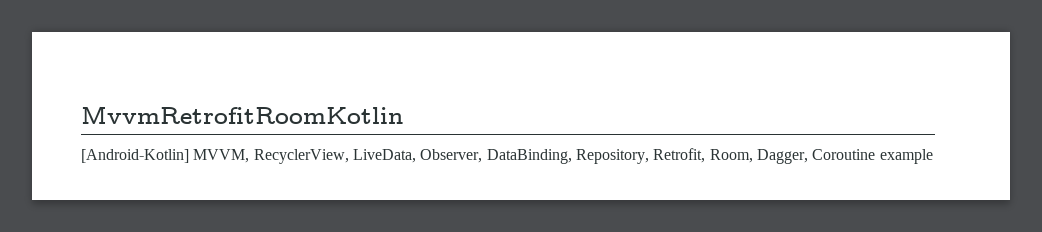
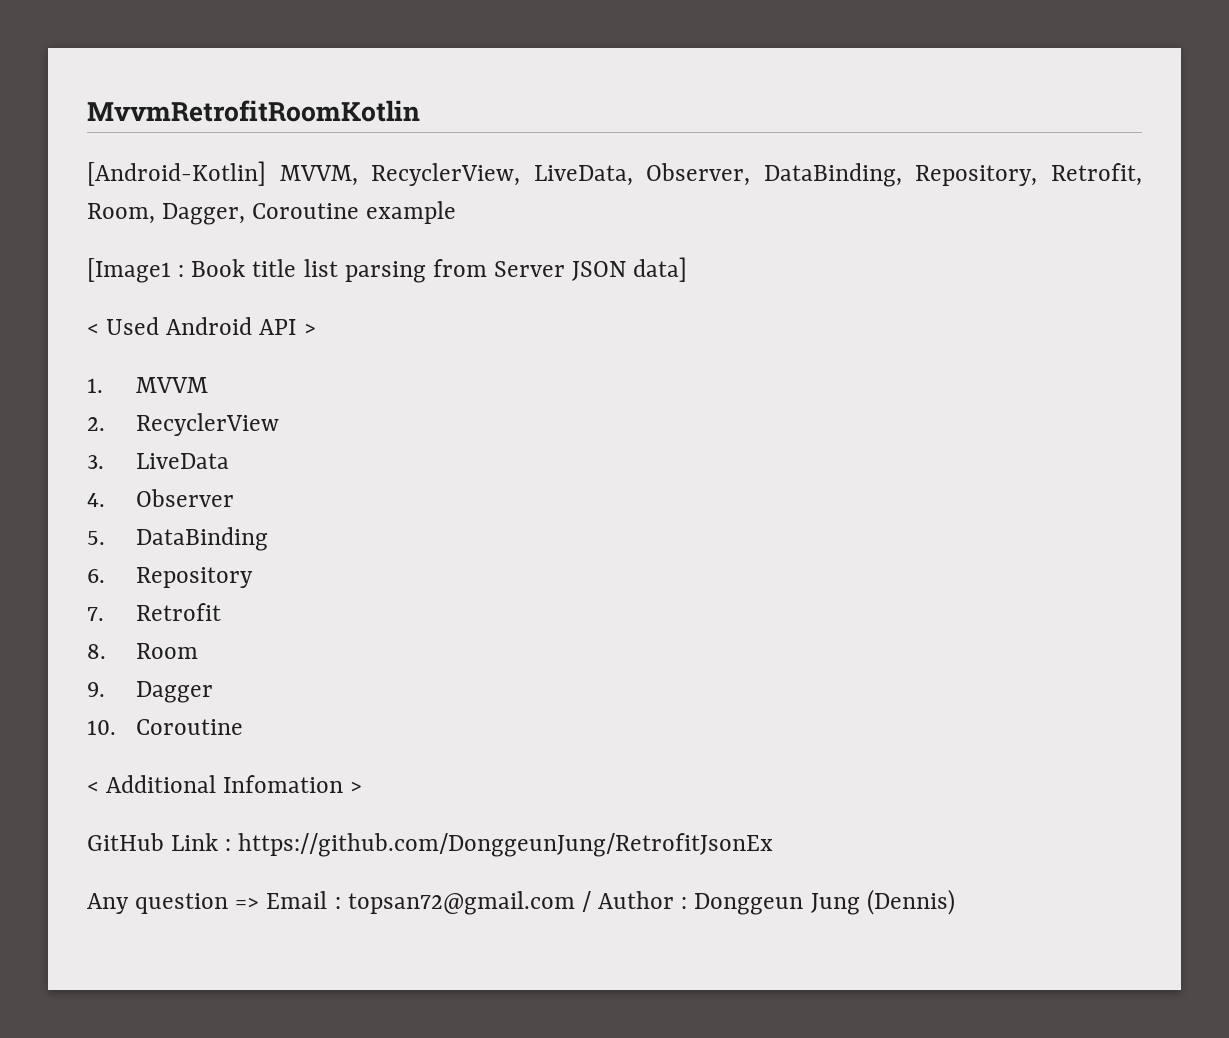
(933, 156) none -> [87,257,688,283] [87,317,316,335] [87,377,209,393] [87,413,280,436] [87,453,230,469] [87,489,235,507] [87,527,269,551] [87,567,254,588] [87,603,222,621] [87,643,199,659] [87,681,214,703] [87,719,244,735] [87,775,363,793] [87,833,774,857] [87,889,955,915] // [Image1 : Book title list parsing from Server JSON data] // < Used Android API > // 1. MVVM // 2. RecyclerView // 3. LiveData // 4. Observer // 5. DataBinding // 6. Repository // 7. Retrofit // 8. Room // 9. Dagger // 10. Coroutine // < Additional Infomation > // GitHub Link : https://github.com/DonggeunJung/RetrofitJsonEx // Any question => Email : topsan72@gmail.com / Author : Donggeun Jung (Dennis)

